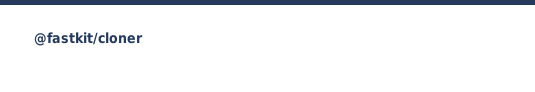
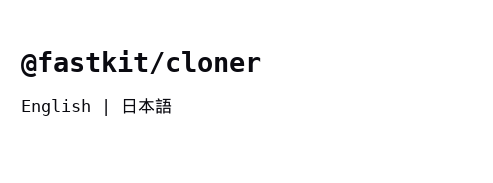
(143, 39) none -> [21,98,172,116] // English | 日本語

